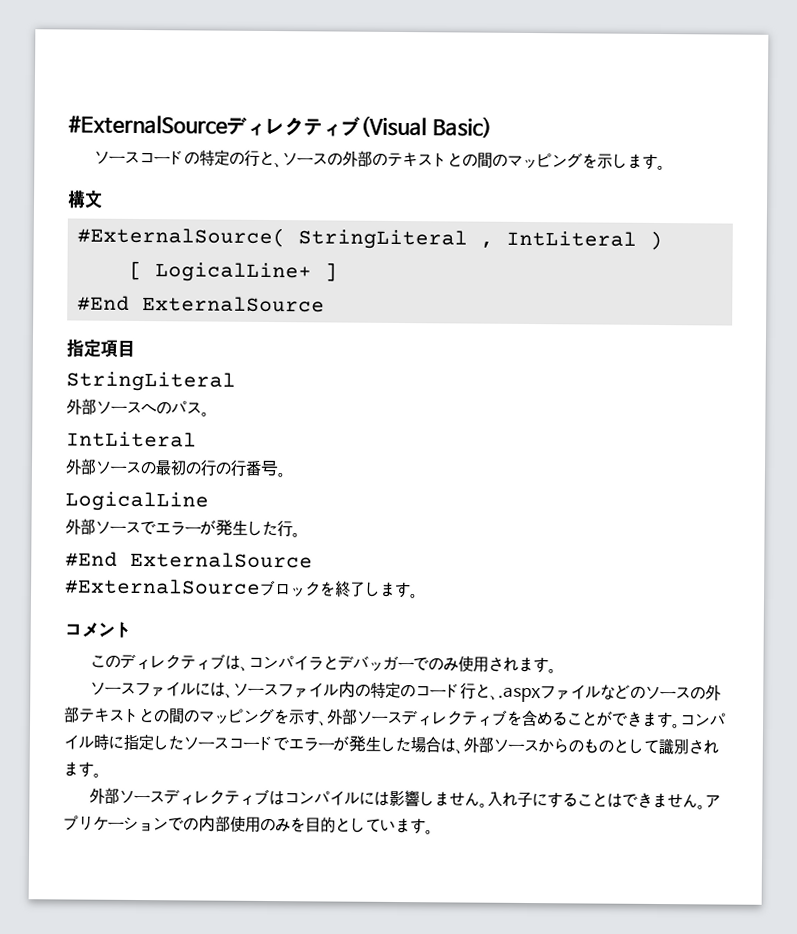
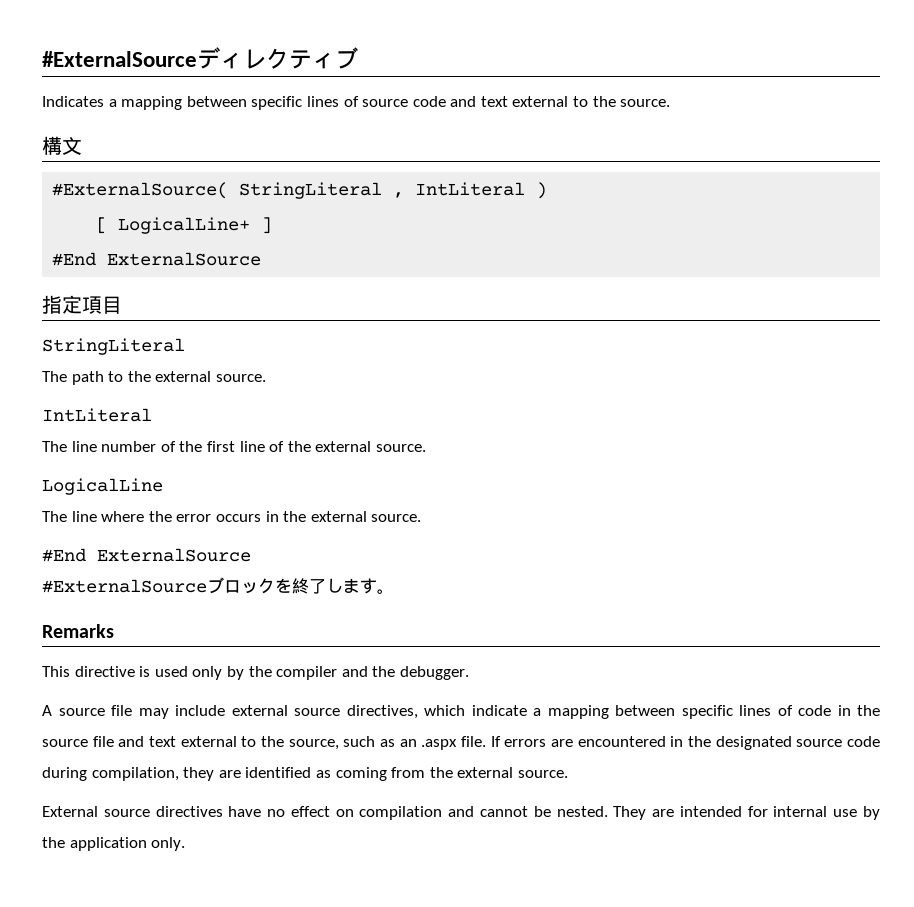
[359,115,492,138] [93,149,666,171] (Visual Basic) // ソースコードの特定の行と、ソースの外部のテキストとの間のマッピングを示します。 -> [42,96,671,110] // Indicates a mapping between specific lines of source code and text external to the source.
[66,398,210,417] [66,431,197,448] [65,458,286,478] [65,491,209,512] [65,518,301,538] 外部ソースへのパス。 // IntLiteral // 外部ソースの最初の行の行番号。 // LogicalLine // 外部ソースでエラーが発生した行。 -> [42,371,266,385] [42,408,152,422] [42,441,426,452] [42,478,163,495] [42,511,422,522] The path to the external source. // IntLiteral // The line number of the first line of the external source. // LogicalLine // The line where the error occurs in the external source.
[64,621,133,638] [89,653,557,674] [89,681,721,703] [64,706,726,729] [63,733,719,756] [63,761,102,778] [88,787,721,810] [63,815,434,835] コメント // このディレクティブは、コンパイラとデバッガーでのみ使用されます。 // ソースファイルには、ソースファイル内の特定のコード行と、.aspxファイルなどのソースの外部テキストとの間のマッピングを示す、外部ソースディレクティブを含めることができます。コンパイル時に指定したソースコードでエラーが発生した場合は、外部ソースからのものとして識別されます。 // 外部ソースディレクティブはコンパイルには影響しません。入れ子にすることはできません。アプリケーションでの内部使用のみを目的としています。 -> [42,624,114,638] [42,666,469,680] [42,705,880,719] [42,736,880,750] [42,767,568,781] [42,806,881,820] [42,837,186,851] Remarks // This directive is used only by the compiler and the debugger. // A source file may include external source directives, which indicate a mapping between specific lines of code in the source file and text external to the source, such as an .aspx file. If errors are encountered in the designated source code during compilation, they are identified as coming from the external source. // External source directives have no effect on compilation and cannot be nested. They are intended for internal use by the application only.

